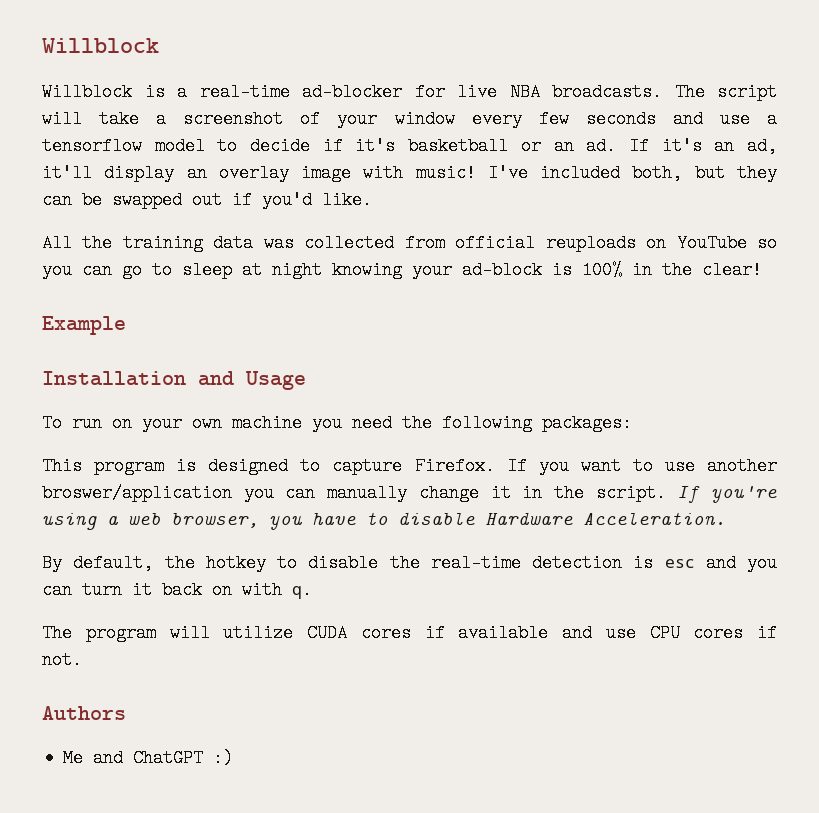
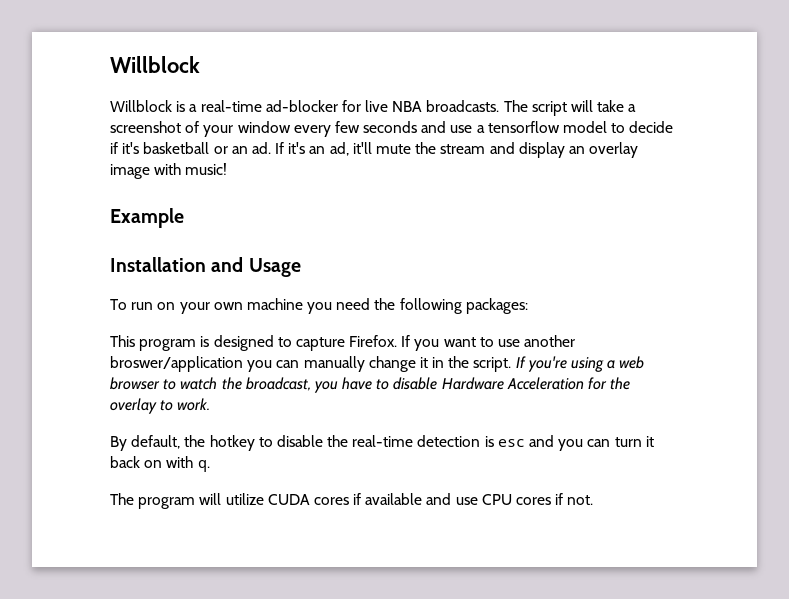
(92, 173) none -> [376,142,515,154] mute the stream and
[487,164,777,182] [42,191,372,209] [42,234,778,252] [42,261,762,279] I've included both, but they can be swapped out if you'd like. // All the training data was collected from official reuploads on YouTube so you can go to sleep at night knowing your ad-block is 100% in the clear! -> (228, 169) none
[171,512,259,528] browser, -> [110,377,311,391] browser to watch the broadcast,
[583,511,726,525] Acceleration. -> [506,377,631,390] [110,398,211,414] Acceleration for the overlay to work.
[42,706,126,720] [63,749,234,767] // Authors // Me and ChatGPT :) -> (594, 500) none

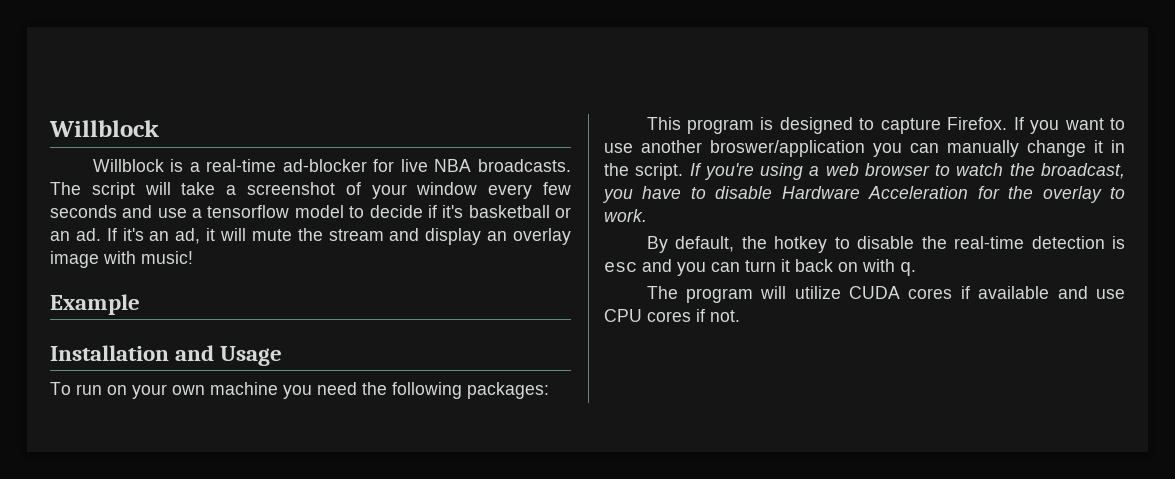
[352,142,372,154] it'll -> [206,228,247,241] it will

